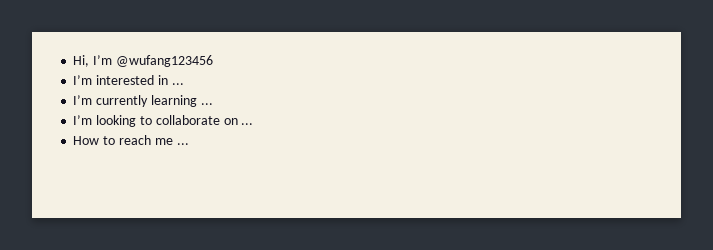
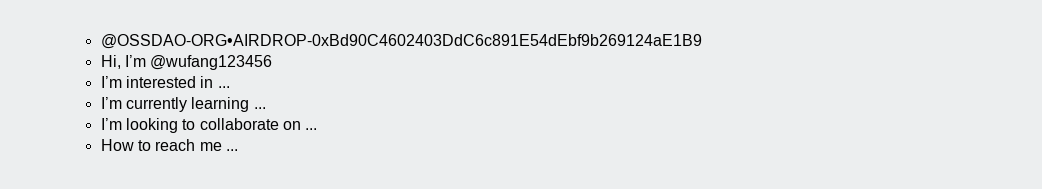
(73, 61) none -> [100,34,702,49] @OSSDAO-ORG•AIRDROP-0xBd90C4602403DdC6c891E54dEbf9b269124aE1B9 //

